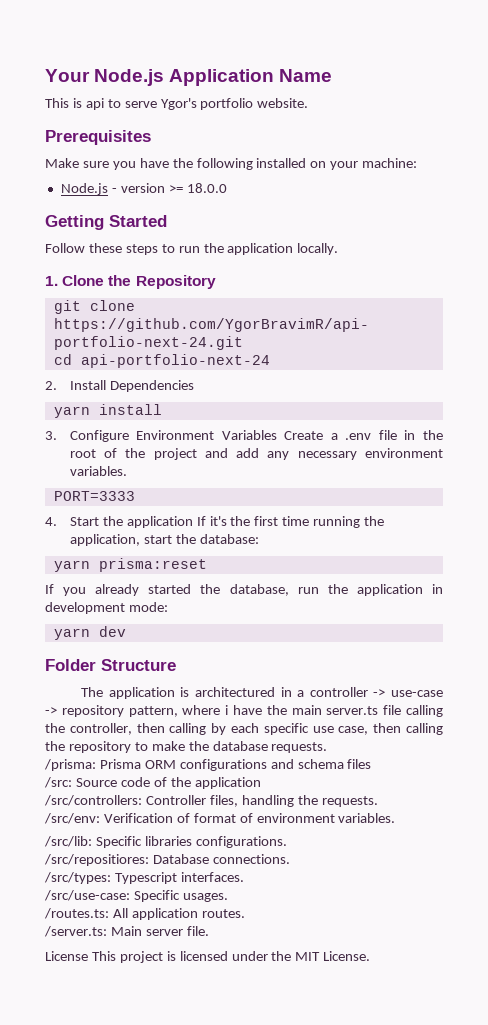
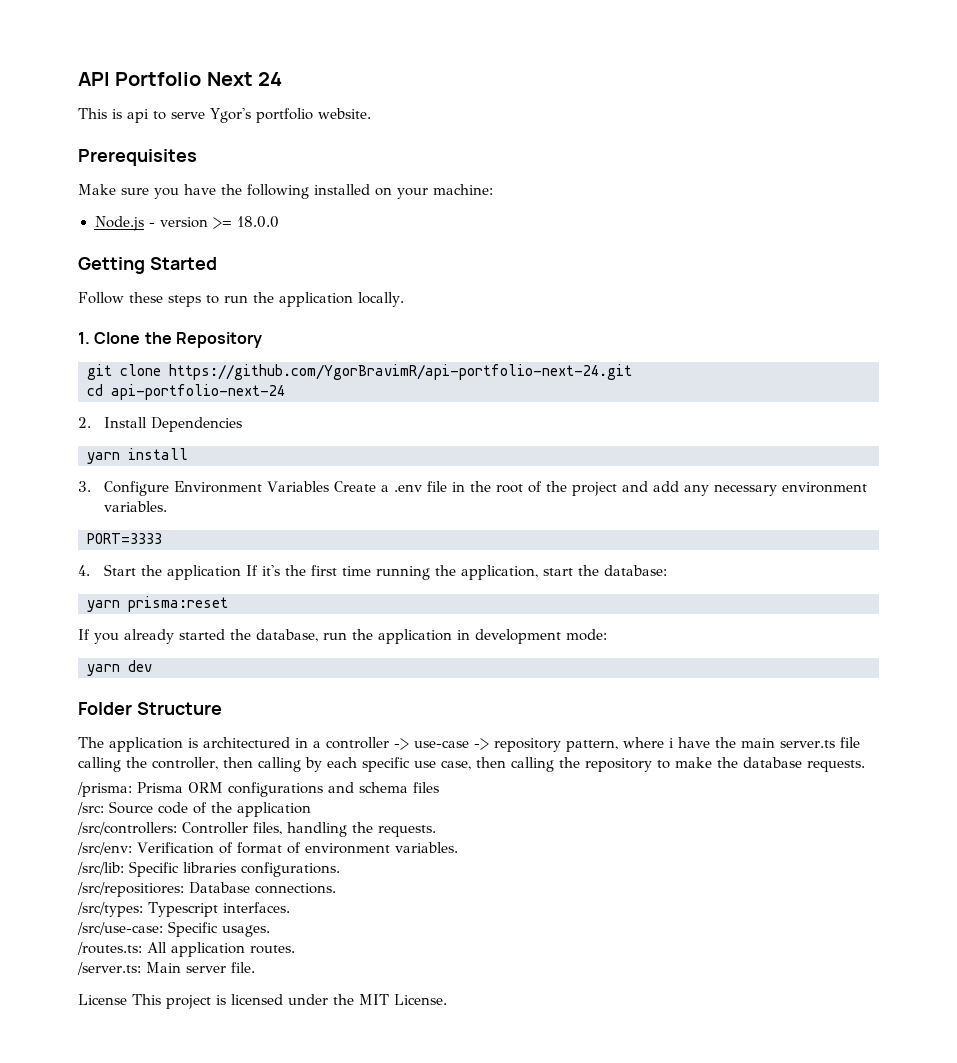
[45,69,333,86] Your Node.js Application Name -> [78,72,283,86] API Portfolio Next 24

